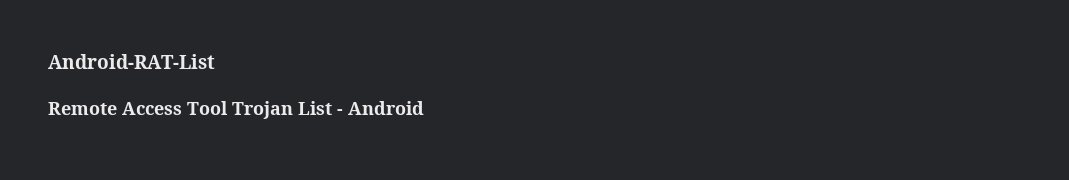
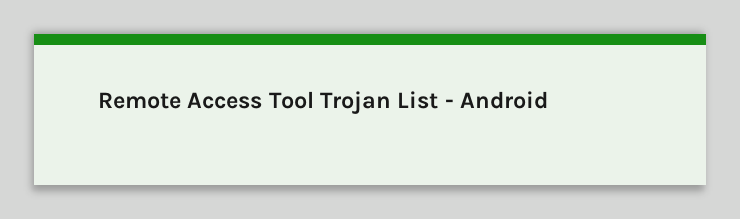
[48,54,215,69] Android-RAT-List // -> (98, 100) none

